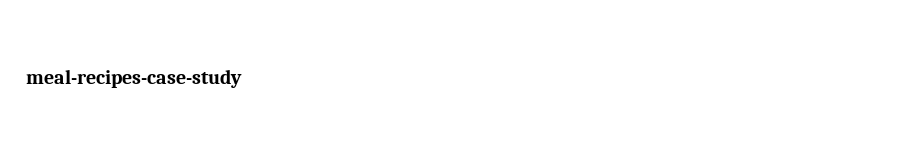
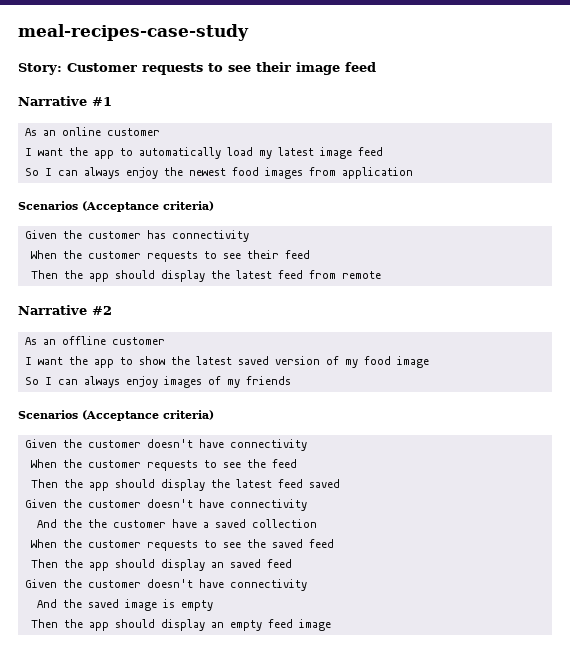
(242, 78) none -> [18,62,376,75] [18,96,112,106] [24,127,160,136] [24,147,383,159] [24,167,413,179] [18,201,214,212] [24,230,249,242] [30,250,310,262] [30,270,381,282] [18,305,112,315] [24,336,165,345] [24,356,429,368] [24,376,291,388] [18,410,214,421] [24,439,307,451] [30,459,297,471] [30,479,340,491] [24,499,307,511] [36,519,317,528] [30,539,334,551] [30,559,292,571] [24,579,307,591] [36,599,213,611] [30,619,331,631] // Story: Customer requests to see their image feed // Narrative #1 // As an online customer // I want the app to automatically load my latest image feed // So I can always enjoy the newest food images from application // Scenarios (Acceptance criteria) // Given the customer has connectivity // When the customer requests to see their feed // Then the app should display the latest feed from remote // Narrative #2 // As an offline customer // I want the app to show the latest saved version of my food image // So I can always enjoy images of my friends // Scenarios (Acceptance criteria) // Given the customer doesn't have connectivity // When the customer requests to see the feed // Then the app should display the latest feed saved // Given the customer doesn't have connectivity // And the the customer have a saved collection // When the customer requests to see the saved feed // Then the app should display an saved feed // Given the customer doesn't have connectivity // And the saved image is empty // Then the app should display an empty feed image

